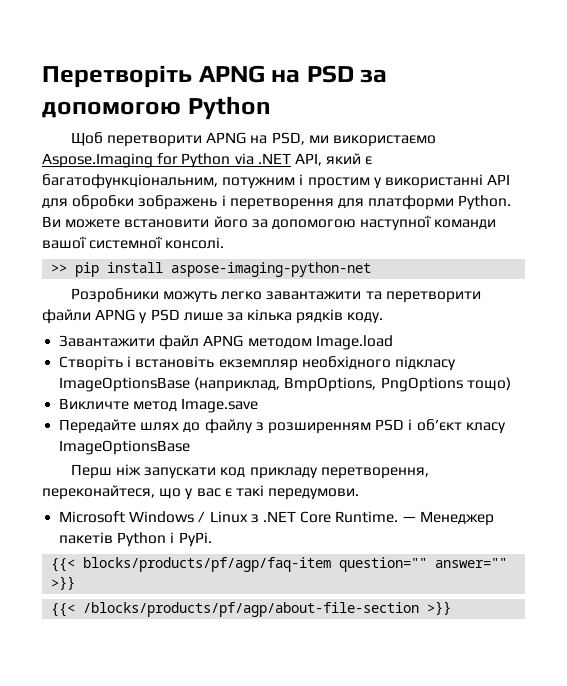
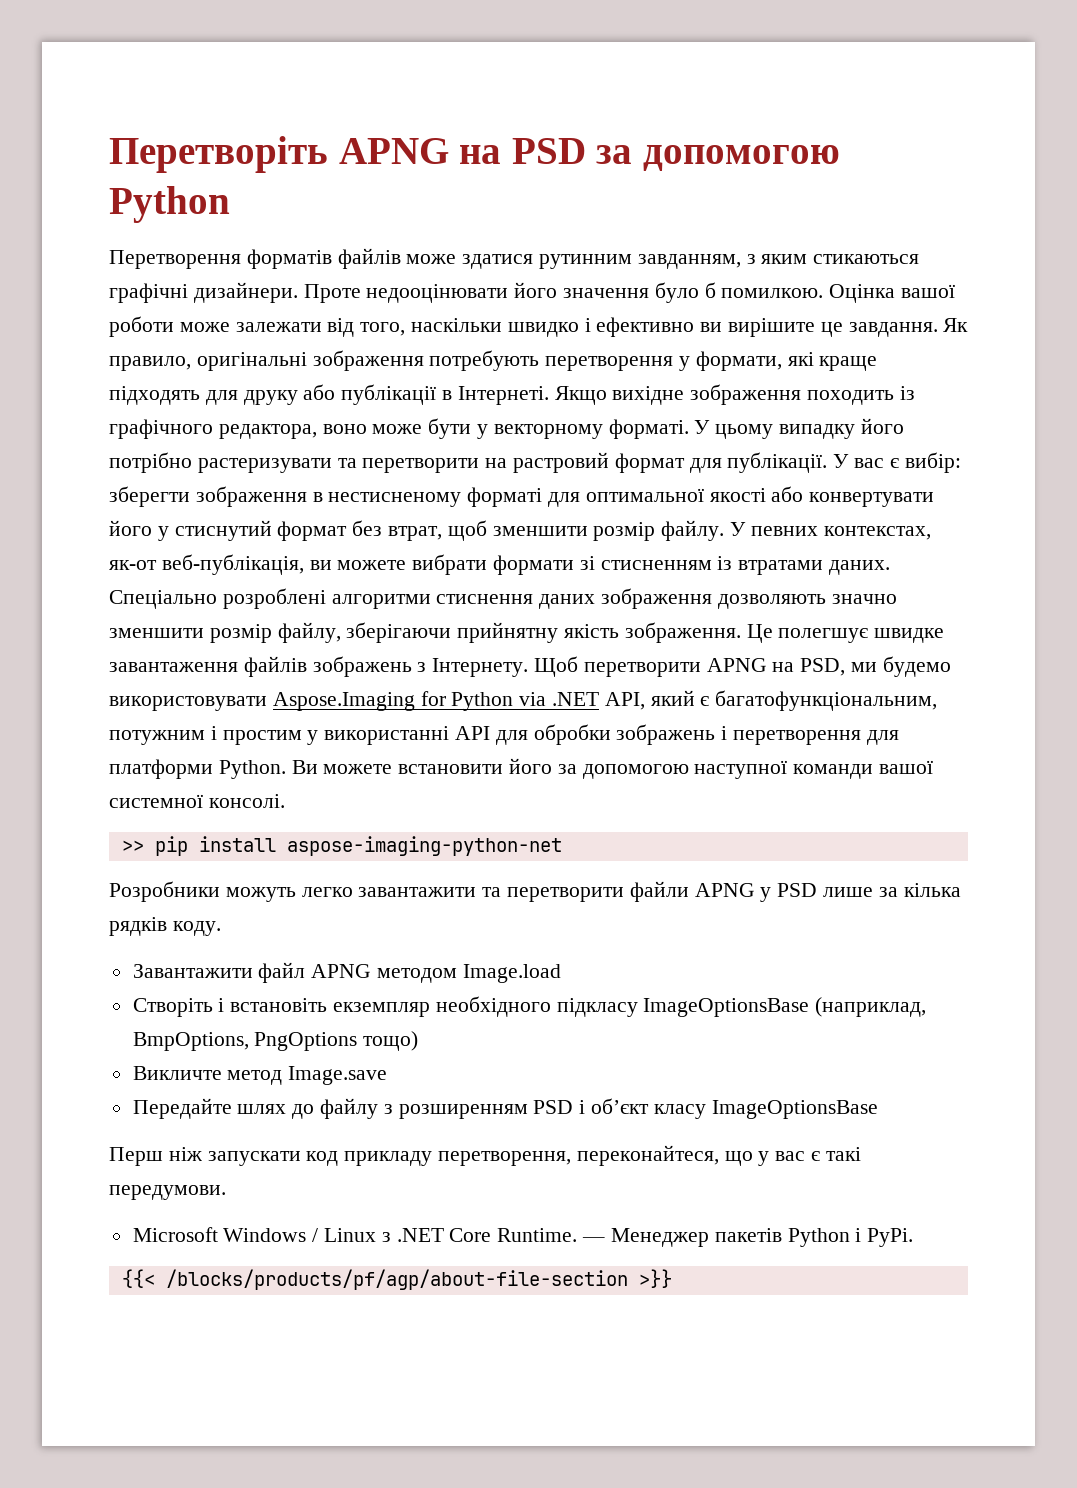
(271, 108) none -> [109,248,920,269] [109,282,956,303] [109,316,969,337] [109,350,878,371] [109,384,915,405] [109,418,904,439] [109,452,961,473] [109,486,935,507] [109,520,931,541] [109,554,891,575] [109,588,897,609] [109,622,945,643] [109,656,529,677] Перетворення форматів файлів може здатися рутинним завданням, з яким стикаються графічні дизайнери. Проте недооцінювати його значення було б помилкою. Оцінка вашої роботи може залежати від того, наскільки швидко і ефективно ви вирішите це завдання. Як правило, оригінальні зображення потребують перетворення у формати, які краще підходять для друку або публікації в Інтернеті. Якщо вихідне зображення походить із графічного редактора, воно може бути у векторному форматі. У цьому випадку його потрібно растеризувати та перетворити на растровий формат для публікації. У вас є вибір: зберегти зображення в нестисненому форматі для оптимальної якості або конвертувати його у стиснутий формат без втрат, щоб зменшити розмір файлу. У певних контекстах, як-от веб-публікація, ви можете вибрати формати зі стисненням із втратами даних. Спеціально розроблені алгоритми стиснення даних зображення дозволяють значно зменшити розмір файлу, зберігаючи прийнятну якість зображення. Це полегшує швидке завантаження файлів зображень з Інтернету.
[332,135,436,147] використаємо -> [882,656,951,677] [109,696,267,711] будемо використовувати
[51,557,508,572] [51,576,76,590] // {{< blocks/products/pf/agp/faq-item question="" answer="" >}} -> (914, 1237) none

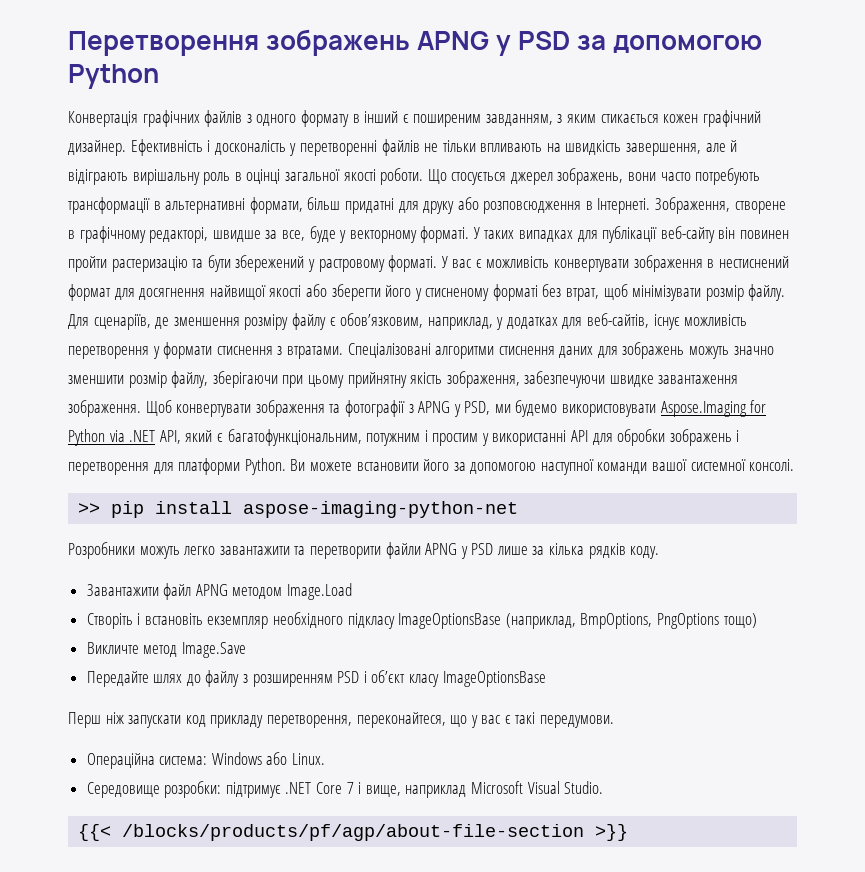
[109,136,502,173] Перетворіть APNG на -> [68,29,512,56] Перетворення зображень APNG у
[109,248,920,269] [109,282,956,303] [109,316,969,337] [109,350,878,371] [109,386,200,405] Перетворення форматів файлів може здатися рутинним завданням, з яким стикаються графічні дизайнери. Проте недооцінювати його значення було б помилкою. Оцінка вашої роботи може залежати від того, наскільки швидко і ефективно ви вирішите це завдання. Як правило, оригінальні зображення потребують перетворення у формати, які краще підходять -> [68,110,761,127] [68,139,738,156] [68,168,761,185] [68,197,394,214] Конвертація графічних файлів з одного формату в інший є поширеним завданням, з яким стикається кожен графічний дизайнер. Ефективність і досконалість у перетворенні файлів не тільки впливають на швидкість завершення, але й відіграють вирішальну роль в оцінці загальної якості роботи. Що стосується джерел зображень, вони часто потребують трансформації в альтернативні формати, більш придатні
[341,384,437,405] публікації -> [483,201,582,214] розповсюдження
[554,384,915,405] [109,418,904,439] [109,452,961,473] [109,486,704,507] Якщо вихідне зображення походить із графічного редактора, воно може бути у векторному форматі. У цьому випадку його потрібно растеризувати та перетворити на растровий формат для публікації. У вас є вибір: зберегти зображення в нестисненому форматі для оптимальної -> [655,197,786,214] [68,226,790,243] [68,255,789,272] [68,284,266,301] Зображення, створене в графічному редакторі, швидше за все, буде у векторному форматі. У таких випадках для публікації веб-сайту він повинен пройти растеризацію та бути збережений у растровому форматі. У вас є можливість конвертувати зображення в нестиснений формат для досягнення найвищої
[809,492,935,507] конвертувати -> [331,284,381,301] зберегти
[174,520,348,541] стиснутий формат -> [425,284,538,301] стисненому форматі
[492,526,588,536] зменшити -> [632,285,702,301] мінімізувати
[730,522,931,540] [109,554,891,575] [109,588,826,609] У певних контекстах, як-от веб-публікація, ви можете вибрати формати зі стисненням із втратами даних. Спеціально розроблені алгоритми стиснення даних зображення дозволяють -> [68,313,748,330] [68,342,730,359] Для сценаріїв, де зменшення розміру файлу є обов’язковим, наприклад, у додатках для веб-сайтів, існує можливість перетворення у формати стиснення з втратами. Спеціалізовані алгоритми стиснення даних для зображень можуть
[457,622,945,643] [109,656,795,677] прийнятну якість зображення. Це полегшує швидке завантаження файлів зображень з Інтернету. Щоб перетворити APNG на -> [282,371,739,388] [68,400,461,417] при цьому прийнятну якість зображення, забезпечуючи швидке завантаження зображення. Щоб конвертувати зображення та фотографії з APNG у
[462,964,561,983] Image.load -> [287,583,353,600] Image.Load
[288,1066,388,1085] Image.save -> [181,642,246,658] Image.Save
[132,1227,914,1247] Microsoft Windows / Linux з .NET Core Runtime. — Менеджер пакетів Python і PyPi. -> [86,752,326,769] [86,781,604,798] Операційна система: Windows або Linux. // Середовище розробки: підтримує .NET Core 7 і вище, наприклад Microsoft Visual Studio.

